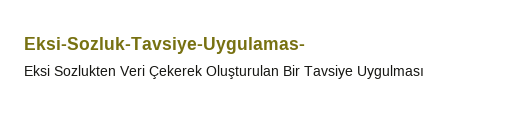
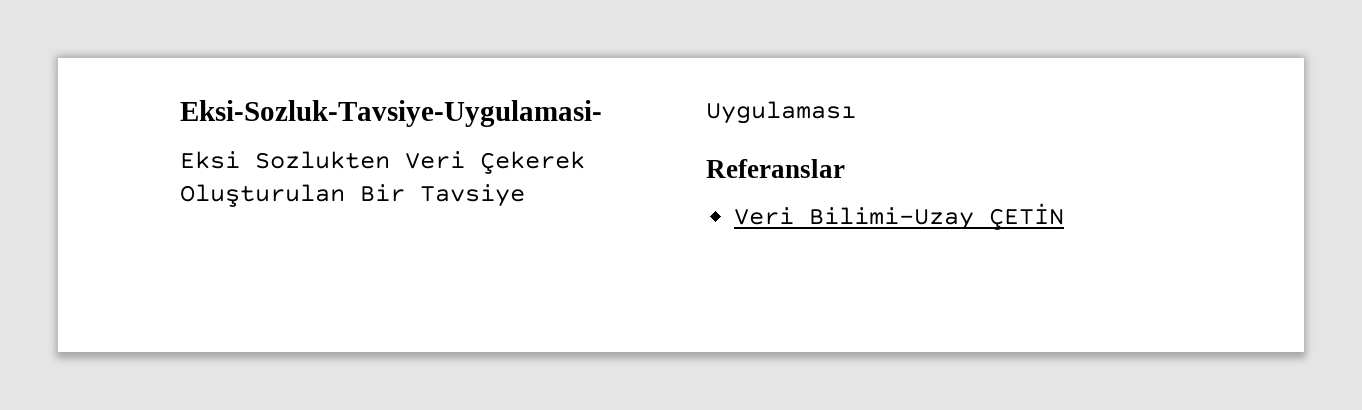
[24,37,305,54] Eksi-Sozluk-Tavsiye-Uygulamas- -> [180,100,602,127] Eksi-Sozluk-Tavsiye-Uygulamasi-
[357,65,424,79] Uygulması -> [706,101,856,124] [706,159,845,178] [734,203,1065,230] Uygulaması // Referanslar // Veri Bilimi-Uzay ÇETİN

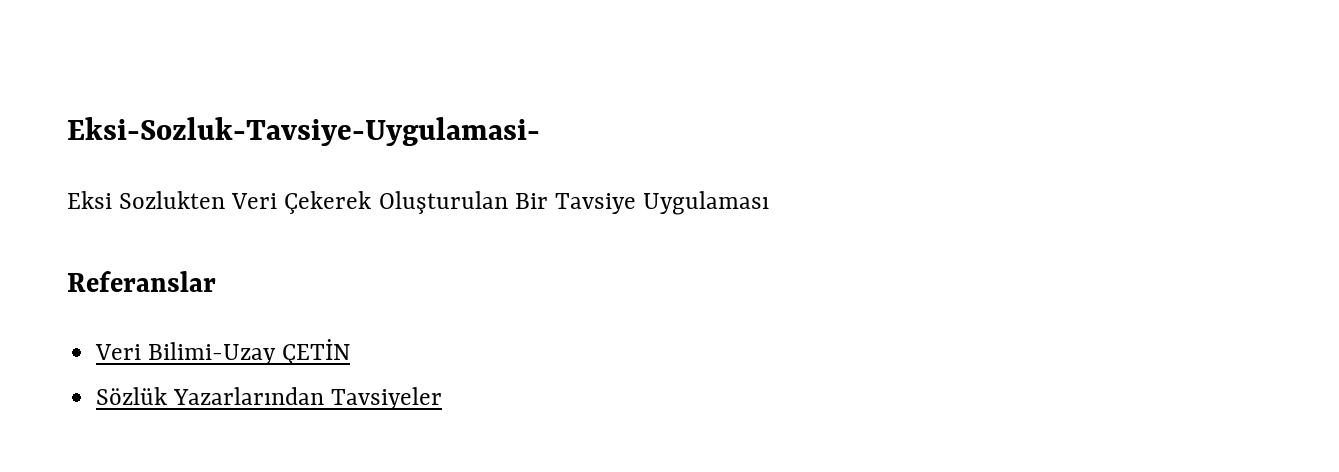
(1065, 216) none -> [96,387,443,410] // Sözlük Yazarlarından Tavsiyeler

